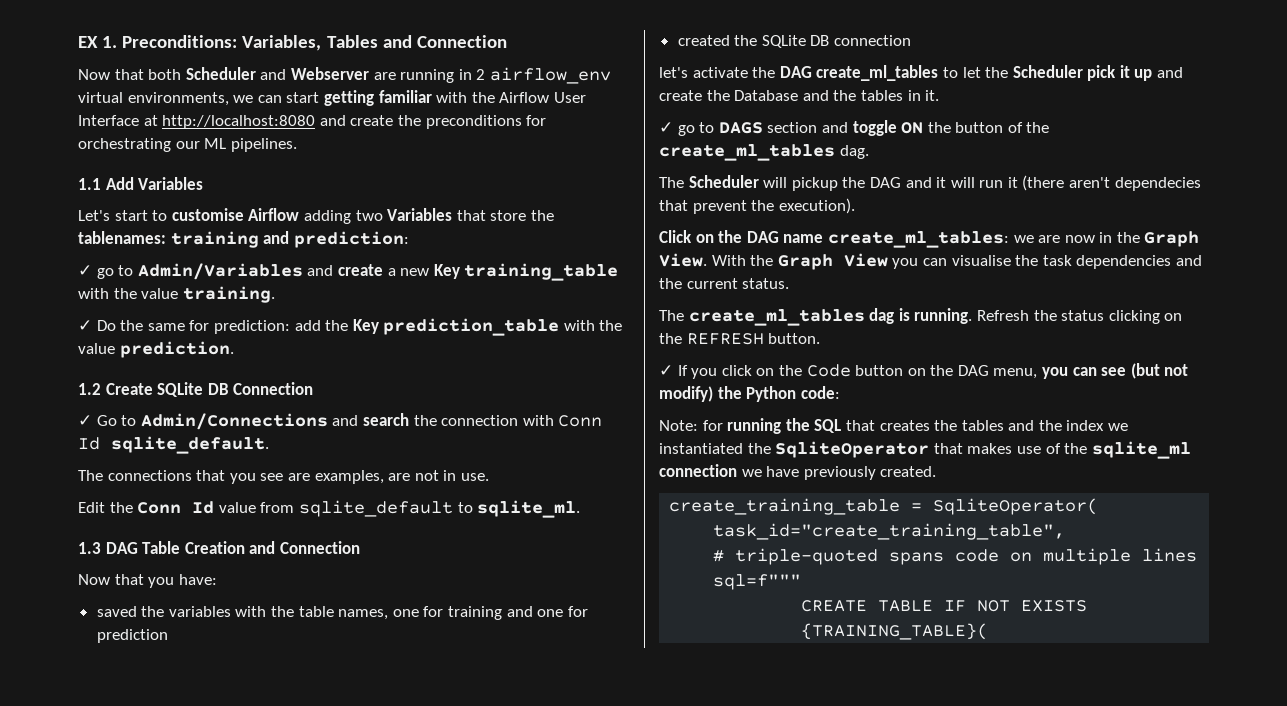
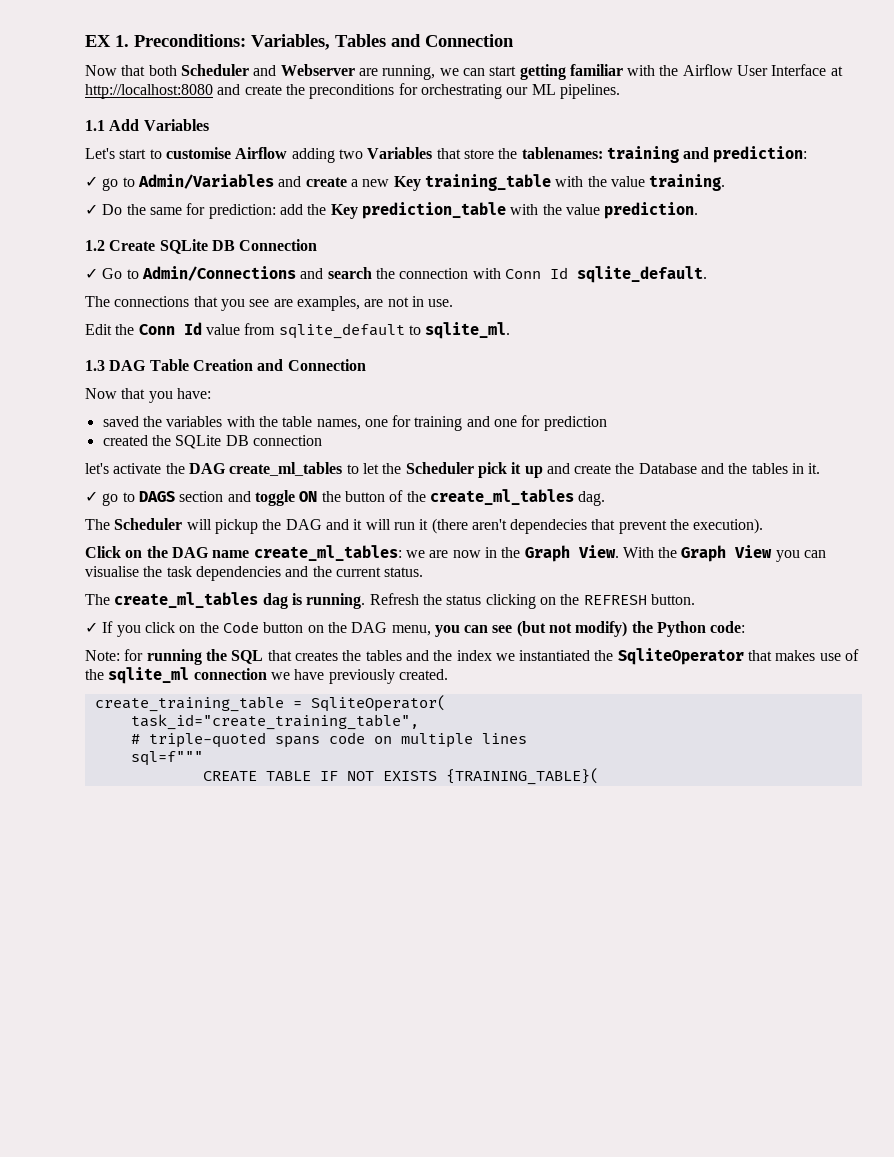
[400,67,611,84] [78,92,229,106] running in 2 airflow_env virtual environments, -> [382,65,436,80] running,

